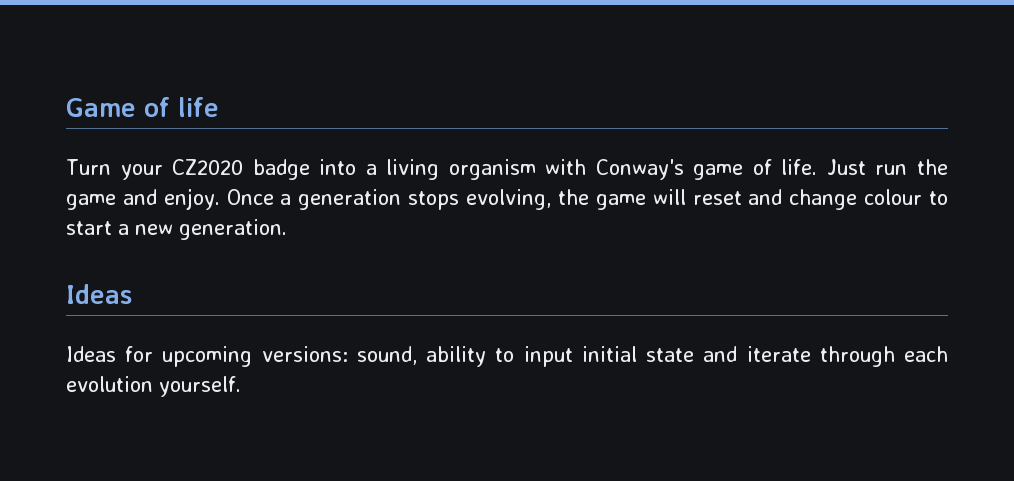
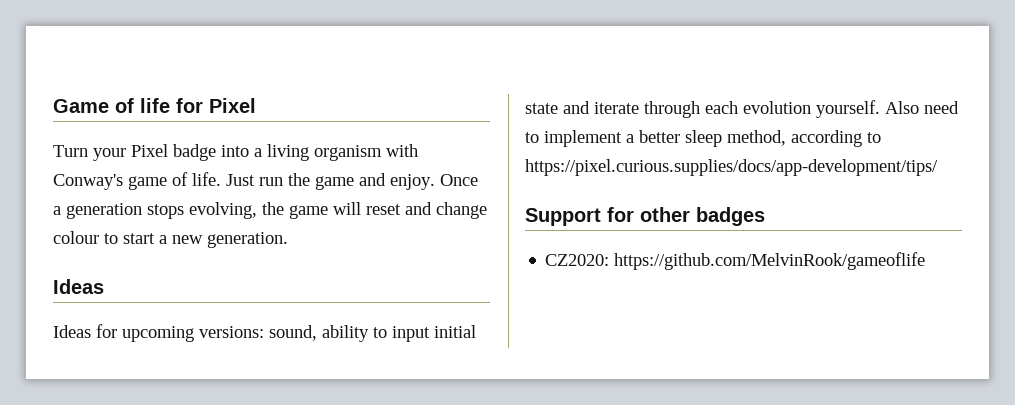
(219, 107) none -> [176,98,256,113] for Pixel
[172,159,244,175] CZ2020 -> [131,144,168,157] Pixel
(241, 386) none -> [885,101,959,114] [525,130,881,147] [525,159,938,176] [525,207,765,226] [545,252,926,270] Also need to implement a better sleep method, according to https://pixel.curious.supplies/docs/app-development/tips/ // Support for other badges // CZ2020: https://github.com/MelvinRook/gameoflife

